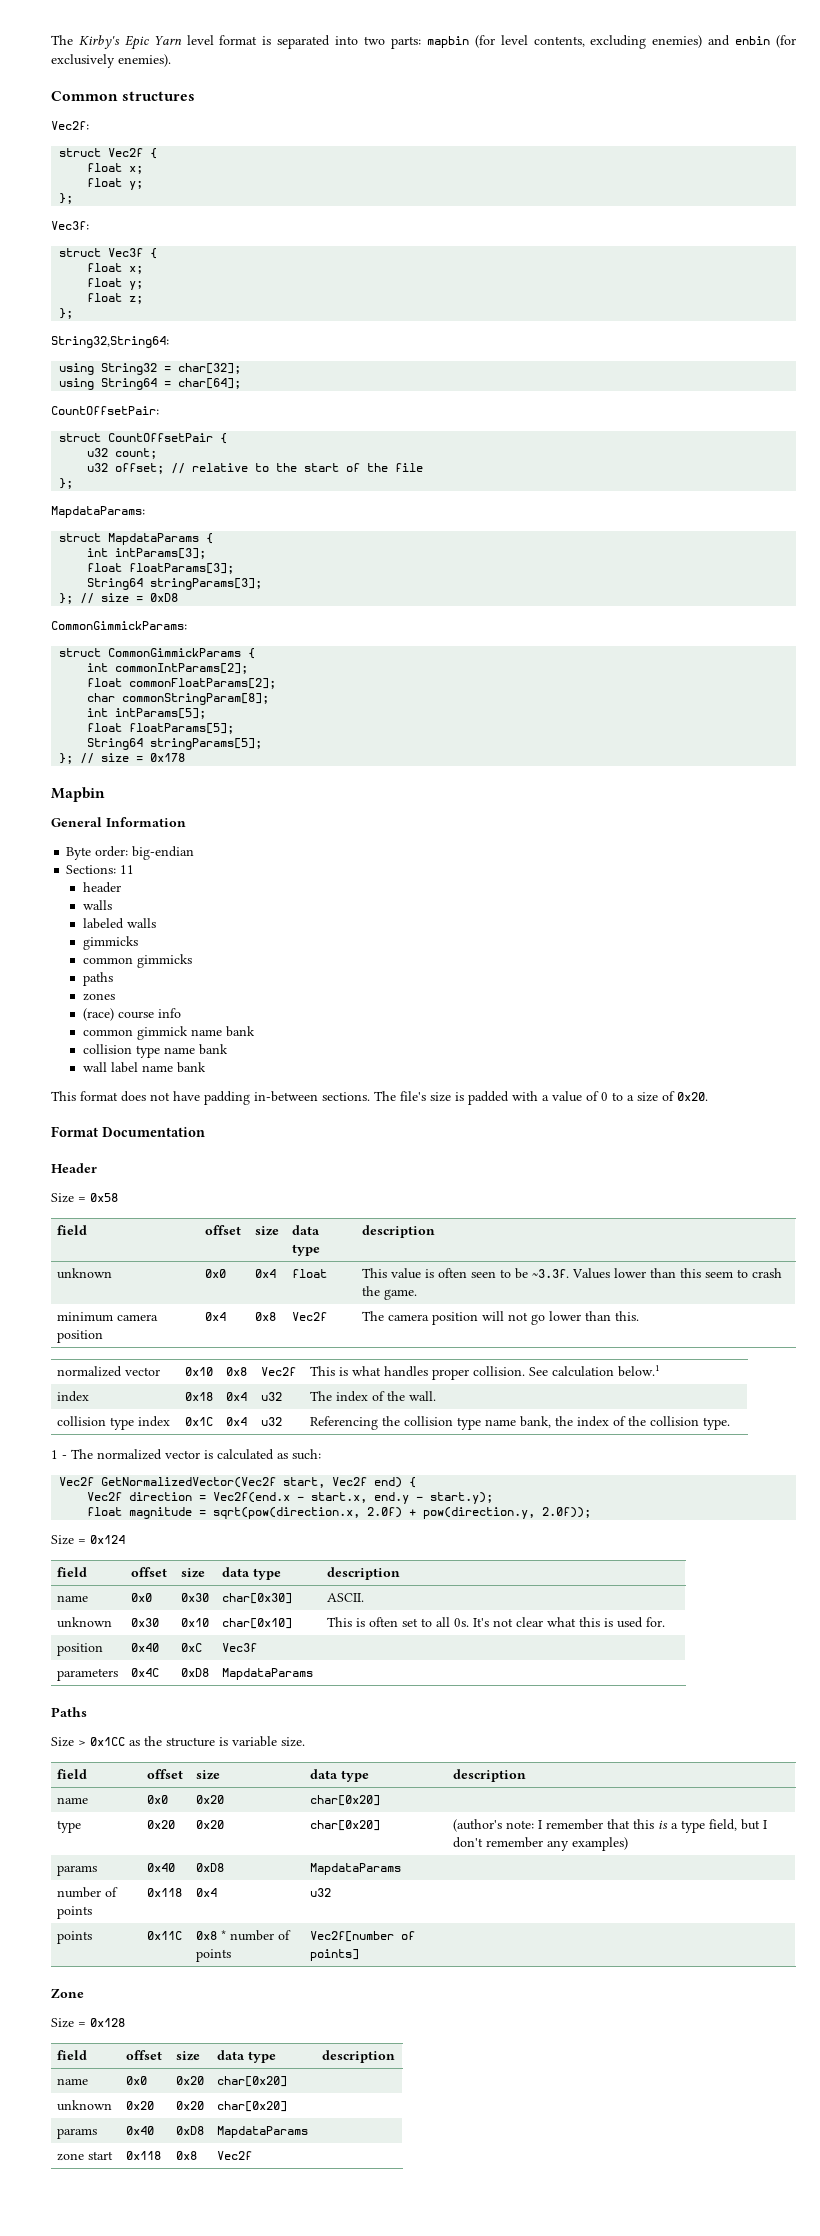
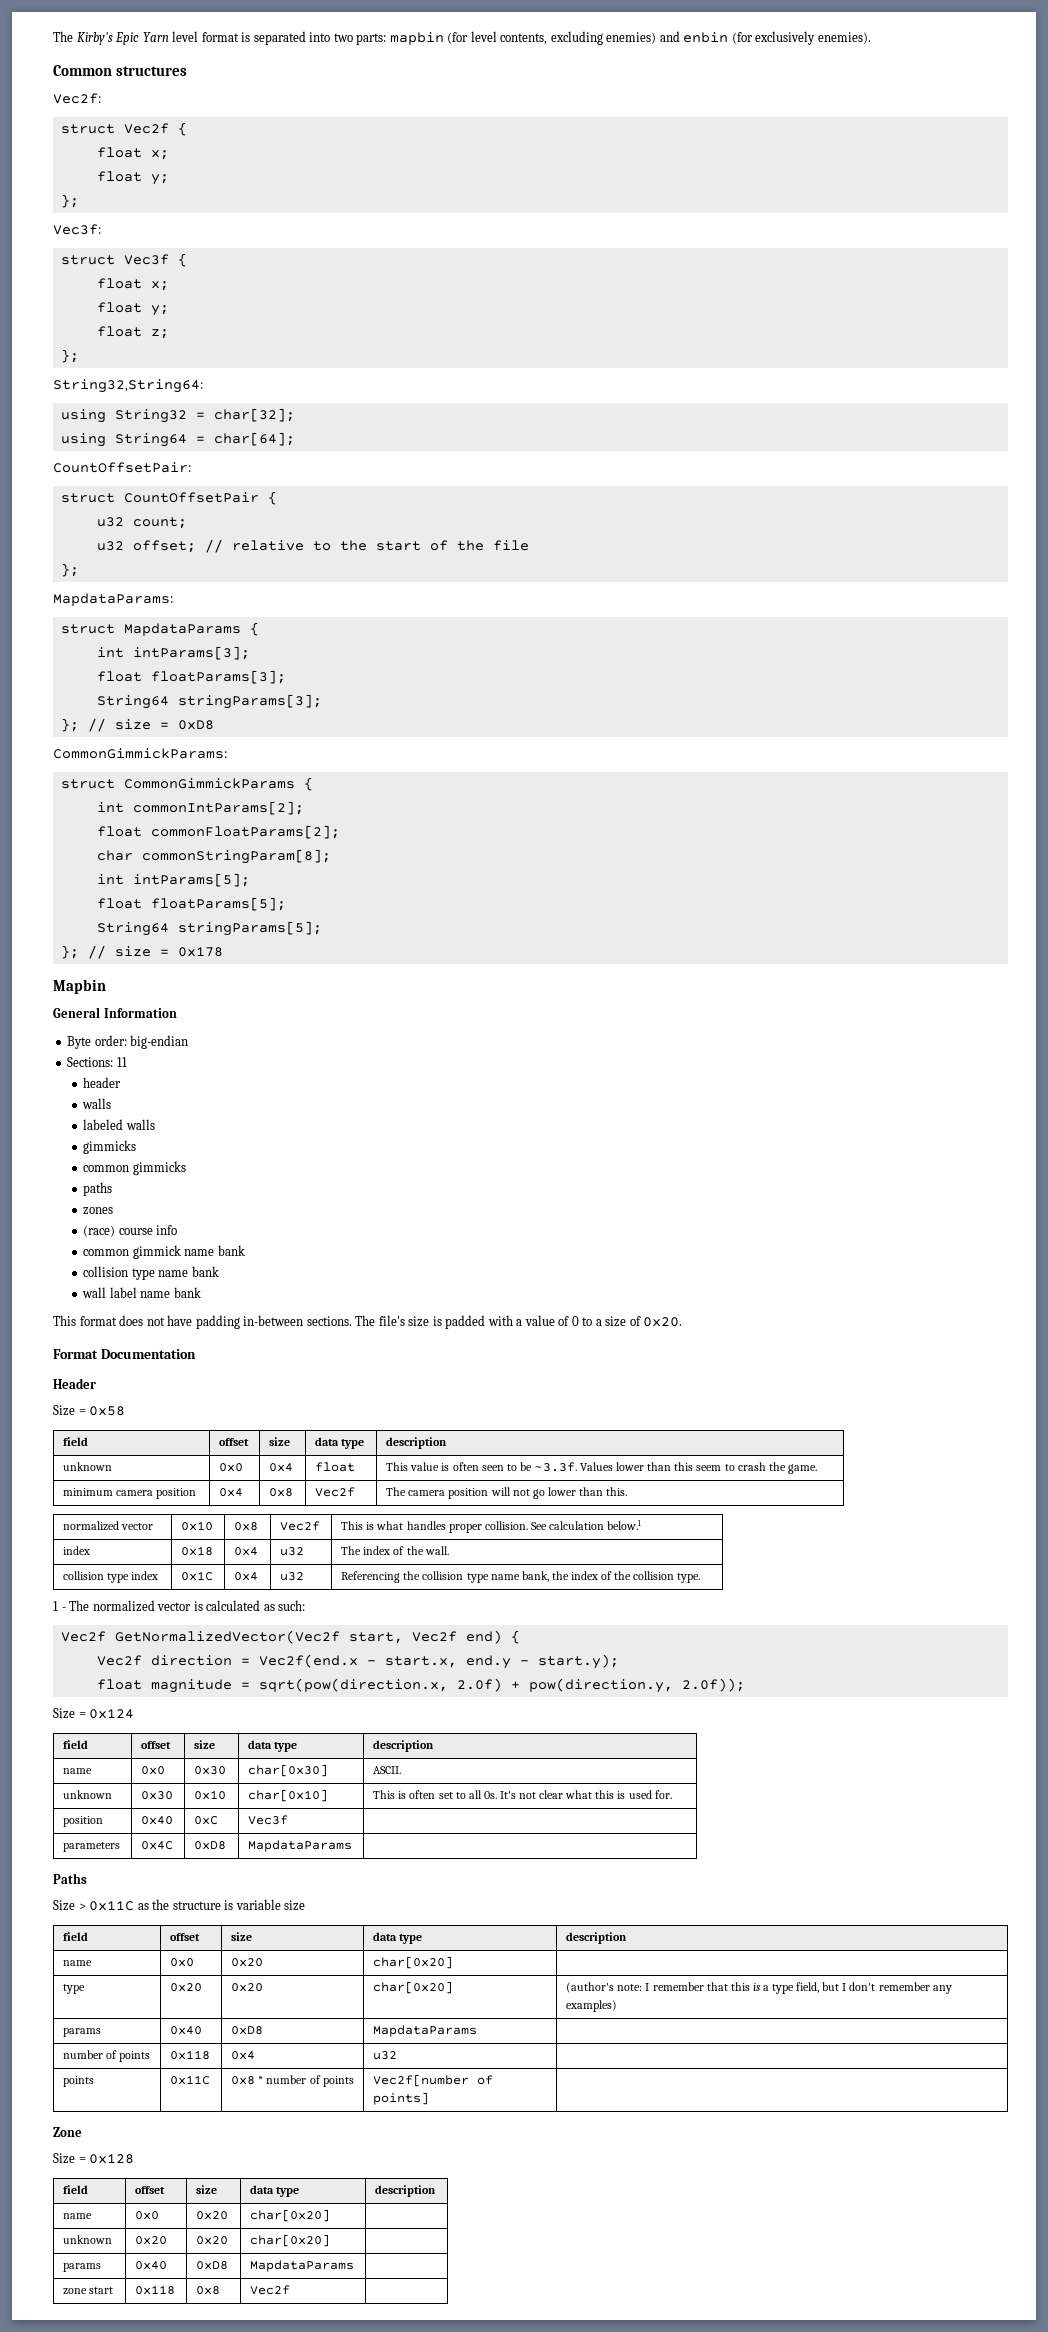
[90,1737,125,1746] 0x1CC -> [89,1901,135,1911] 0x11C
[281,1737,305,1747] size. -> [284,1900,306,1911] size

